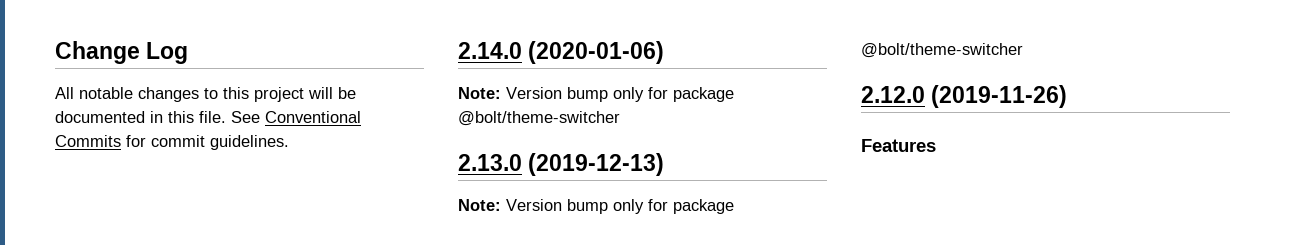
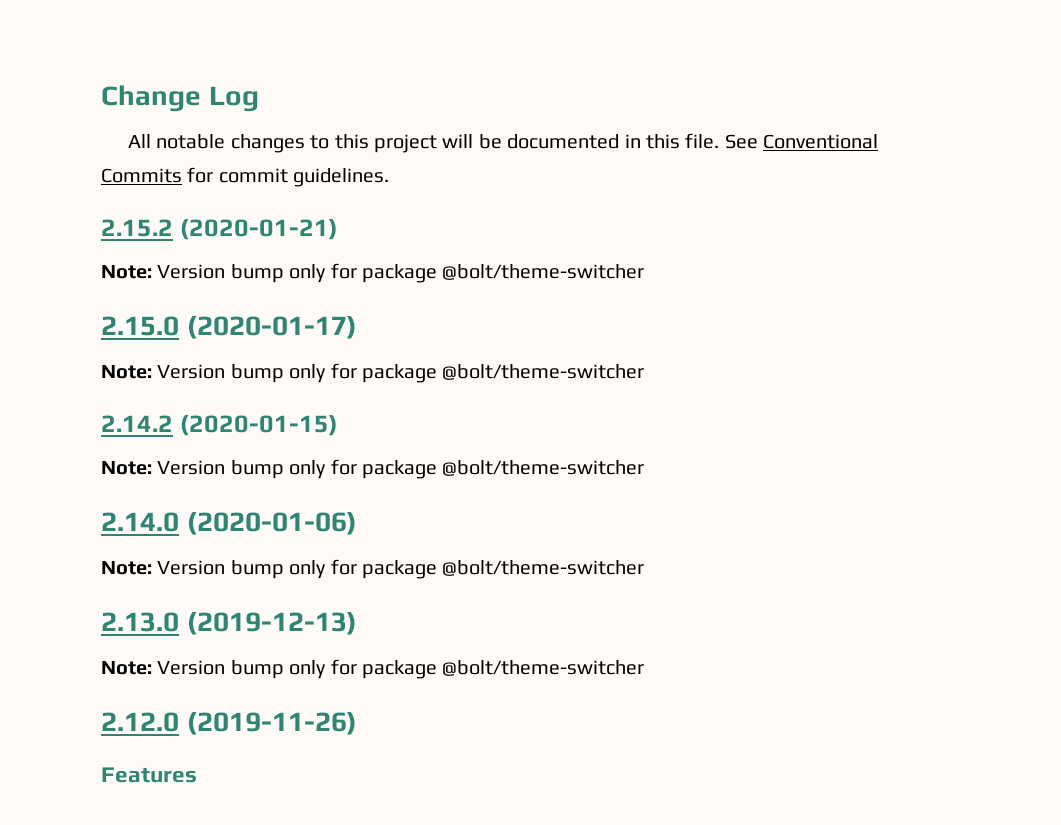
(289, 142) none -> [101,219,338,240] [101,263,645,283] [101,316,357,339] [101,363,645,383] [101,415,338,436] [101,459,645,479] // 2.15.2 (2020-01-21) // Note: Version bump only for package @bolt/theme-switcher // 2.15.0 (2020-01-17) // Note: Version bump only for package @bolt/theme-switcher // 2.14.2 (2020-01-15) // Note: Version bump only for package @bolt/theme-switcher

